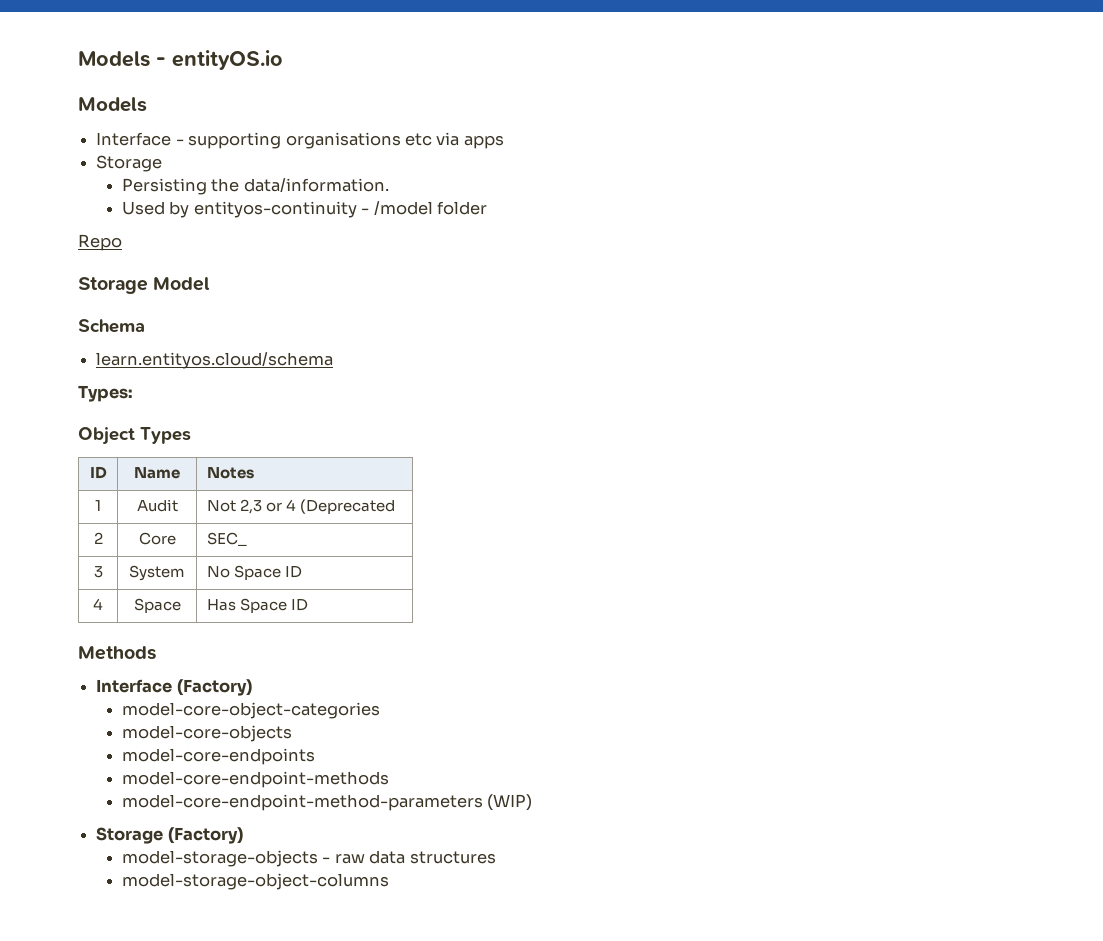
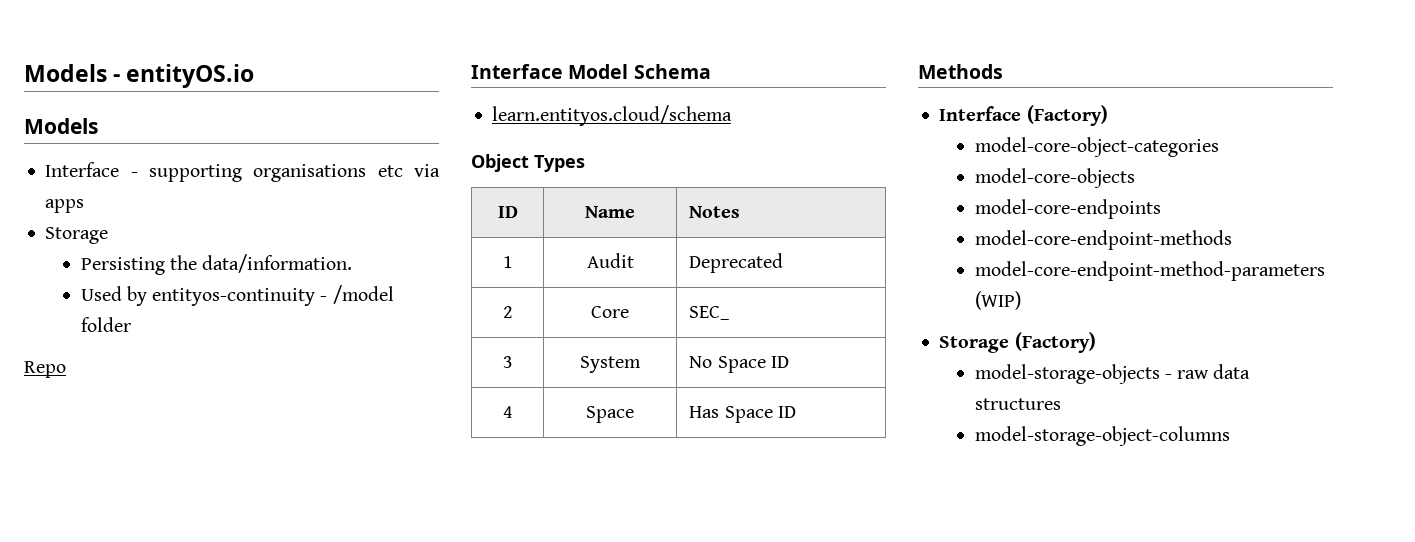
[78,277,148,294] Storage -> [471,64,563,79] Interface
(211, 284) // -> (629, 71) none
[78,385,133,402] // Types: -> (733, 115) none
[206,499,396,514] Not 2,3 or 4 (Deprecated -> [689,253,784,273] Deprecated

